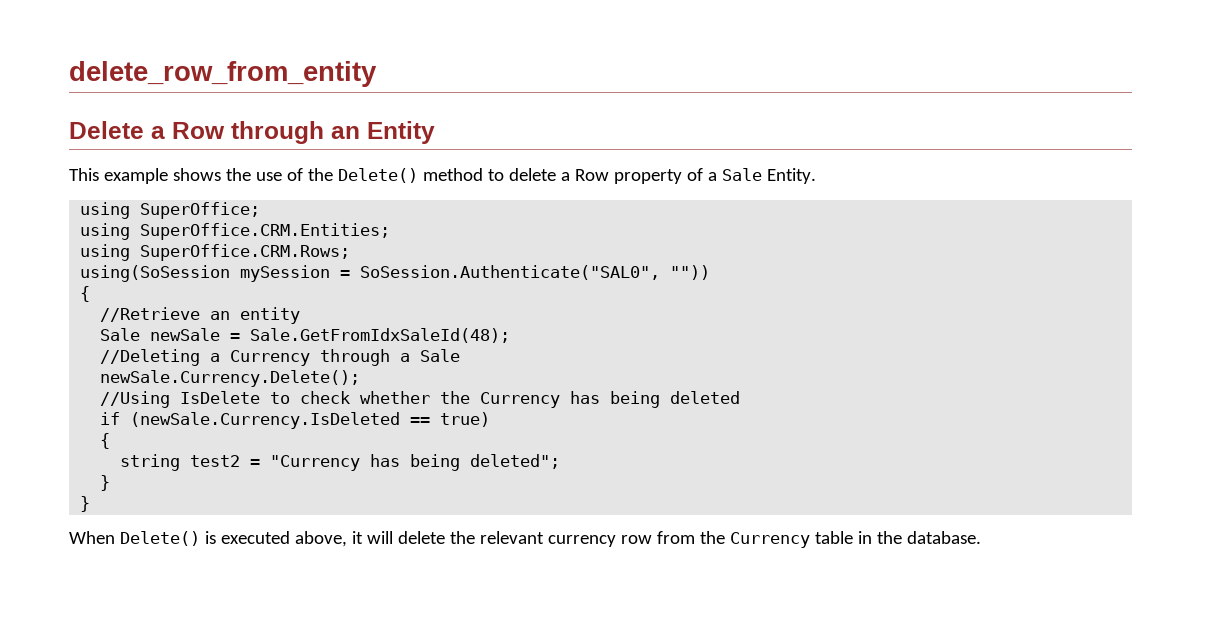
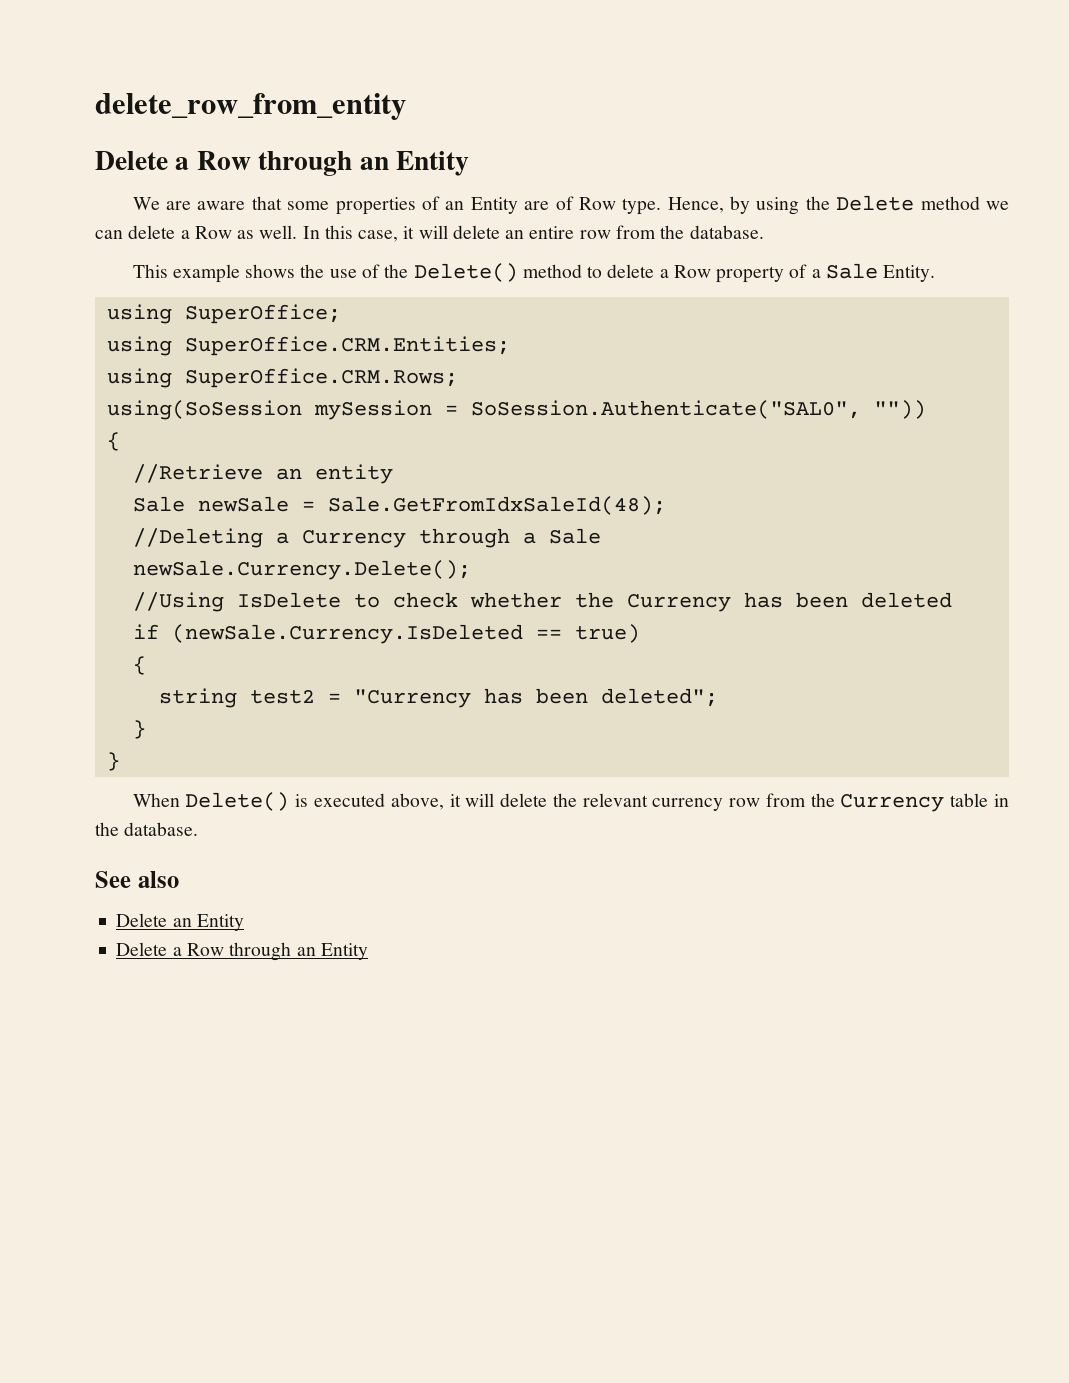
(435, 132) none -> [132,195,1010,215] [95,225,764,242] // We are aware that some properties of an Entity are of Row type. Hence, by using the Delete method we can delete a Row as well. In this case, it will delete an entire row from the database.
[610,391,661,408] being -> [795,592,848,608] been
[410,454,461,471] being -> [535,688,588,704] been
(981, 537) none -> [95,871,179,888] [116,913,244,931] [116,942,368,961] // See also // Delete an Entity // Delete a Row through an Entity

